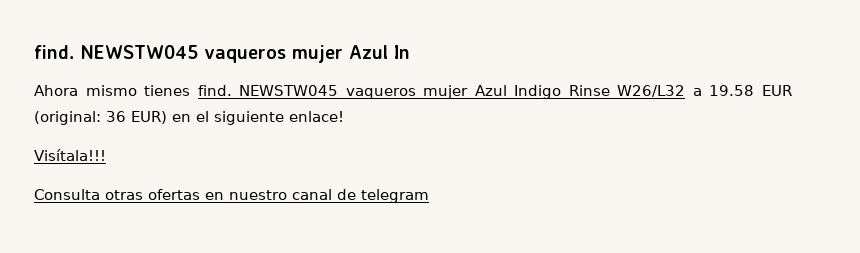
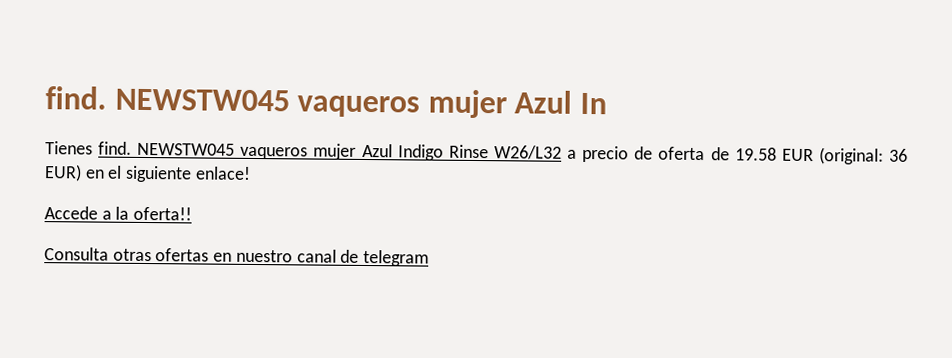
[34,85,191,96] Ahora mismo tienes -> [45,141,93,155] Tienes
(702, 92) none -> [582,145,730,163] precio de oferta de
[34,149,106,161] Visítala!!! -> [44,206,193,221] Accede a la oferta!!

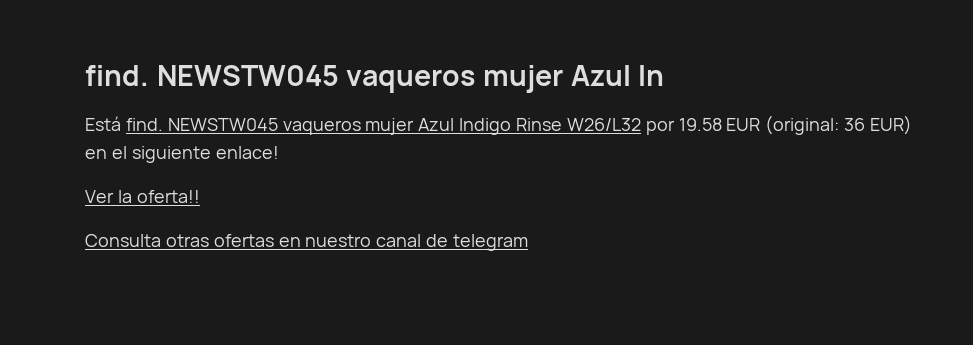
[45,141,93,155] Tienes -> [85,116,121,131] Está
[567,145,730,163] a precio de oferta de -> [645,120,675,135] por
[44,206,112,220] Accede a -> [85,190,114,203] Ver

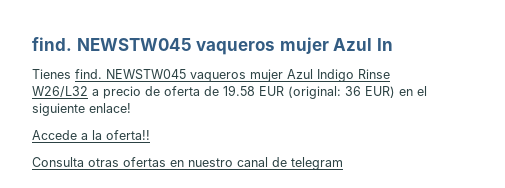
[85,116,121,131] Está -> [32,69,71,79] Tienes
[645,120,675,135] por -> [92,86,219,99] a precio de oferta de
[85,190,114,203] Ver -> [32,130,88,140] Accede a

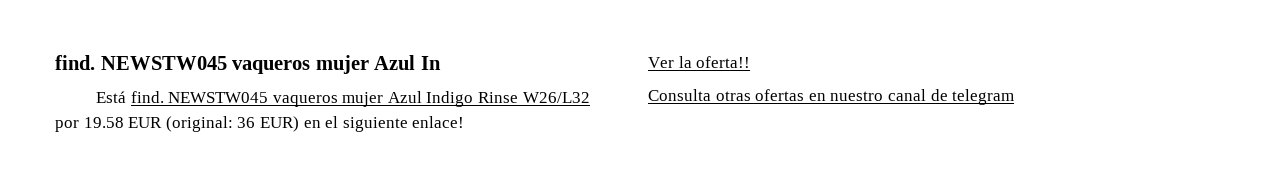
[32,69,71,79] Tienes -> [95,91,126,103] Está
[92,86,219,99] a precio de oferta de -> [55,120,79,132] por
[32,130,88,140] Accede a -> [648,57,674,68] Ver

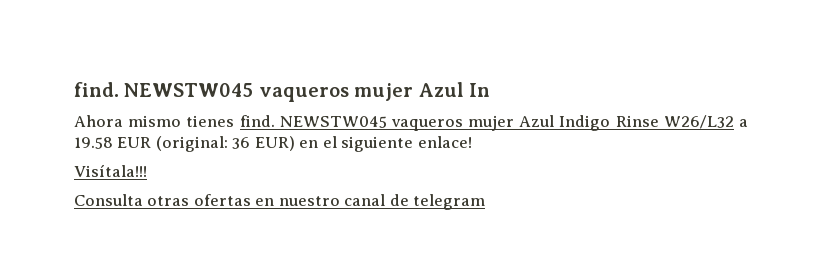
[95,91,126,103] Está -> [74,115,235,127] Ahora mismo tienes
[55,120,79,132] por -> [738,119,748,127] a
[648,56,751,68] Ver la oferta!! -> [74,164,147,177] Visítala!!!

